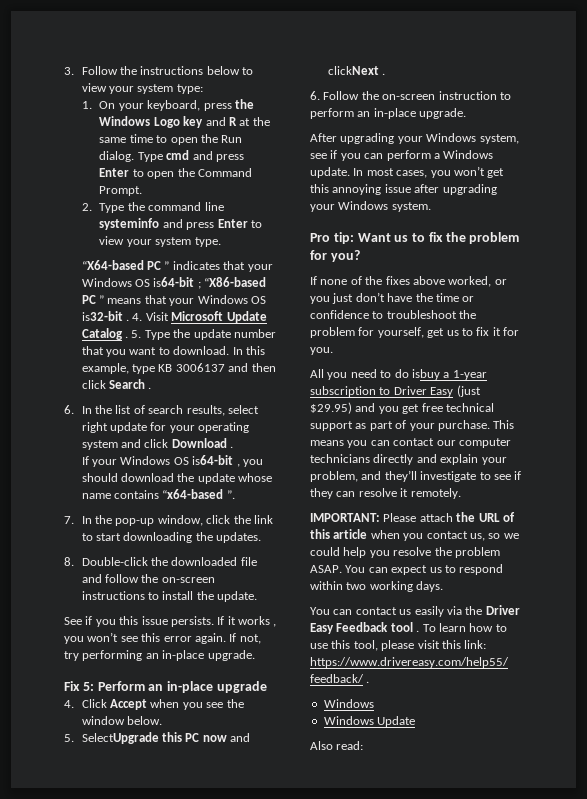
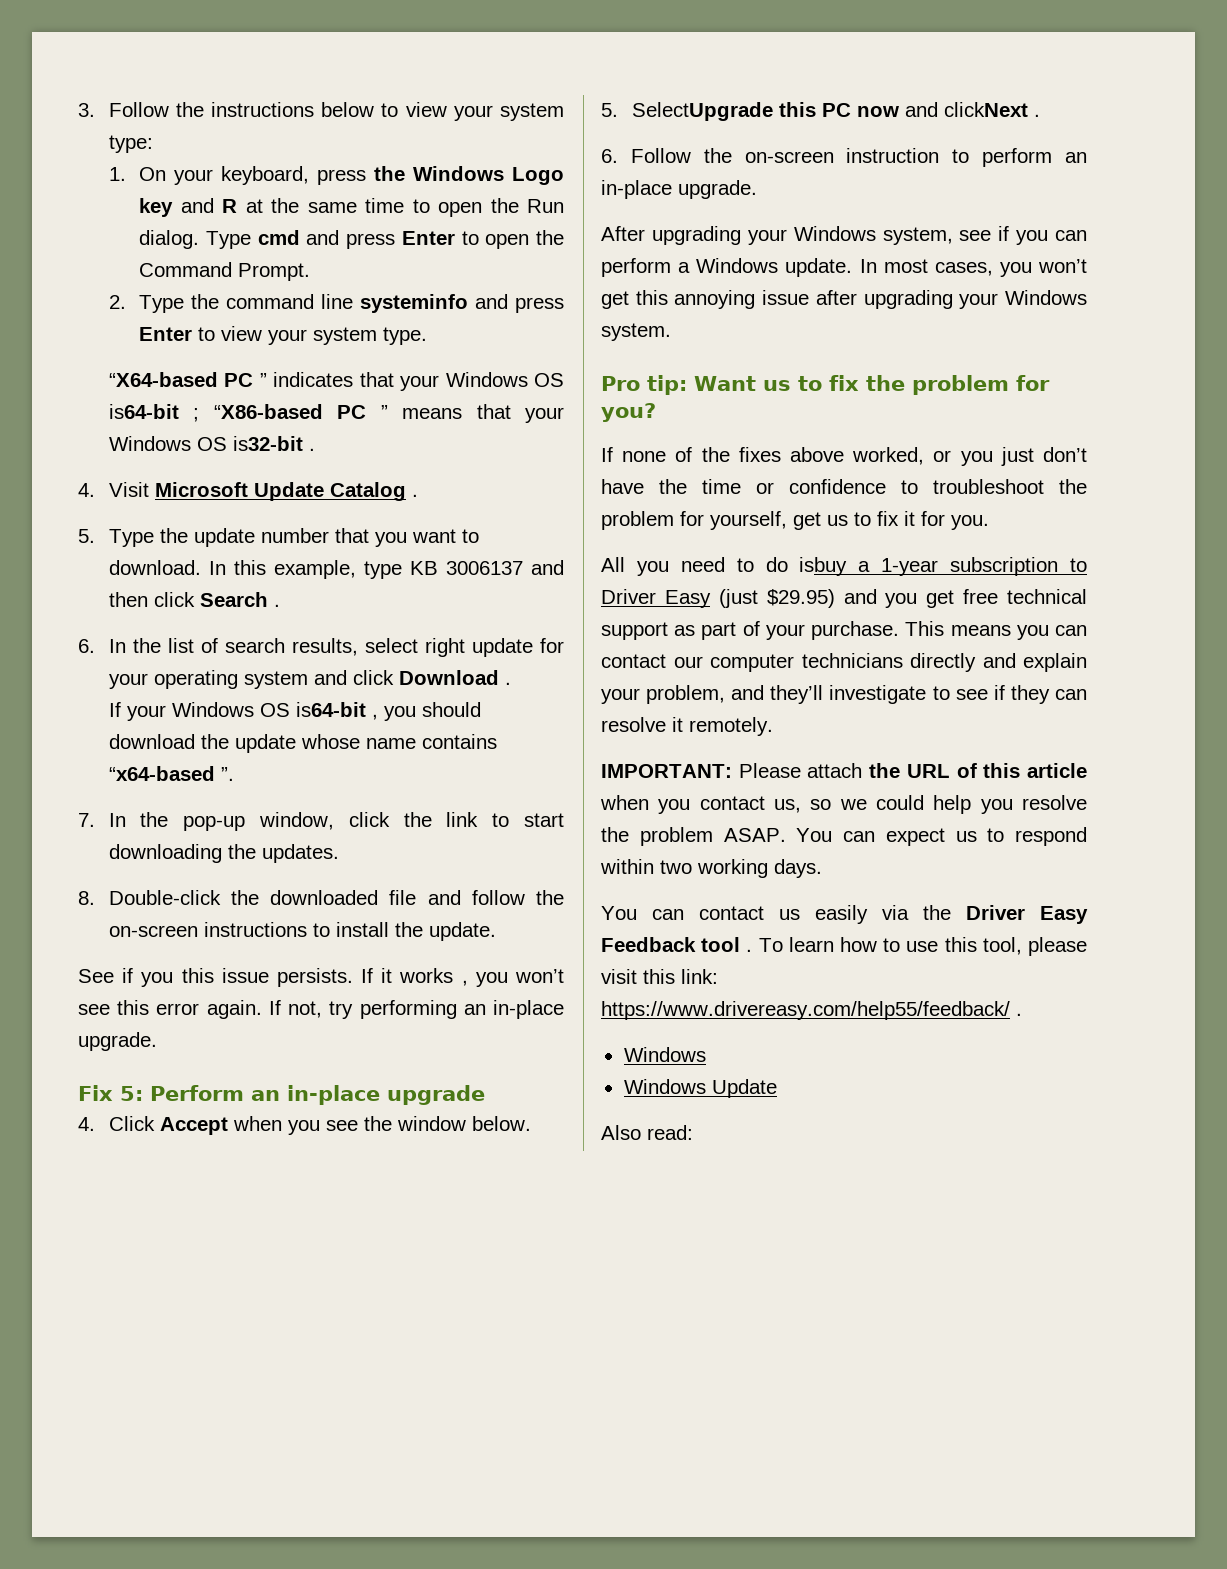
(130, 320) none -> (315, 449) //
(129, 337) none -> (418, 495) //

